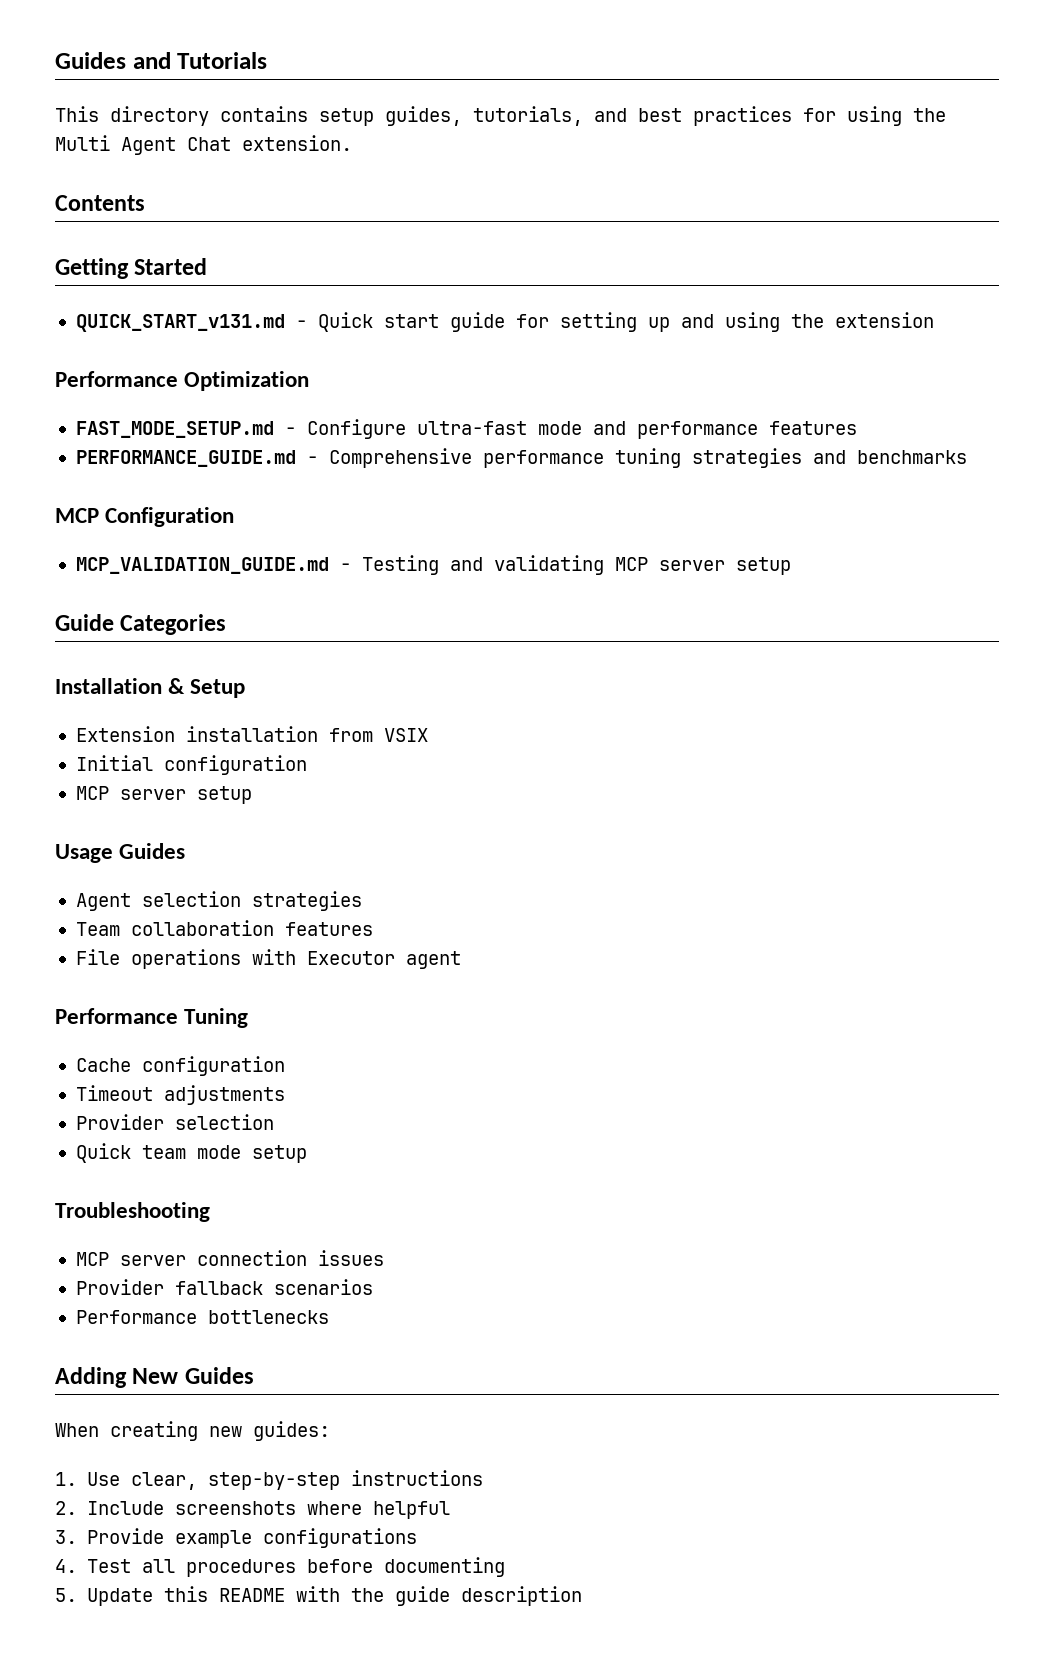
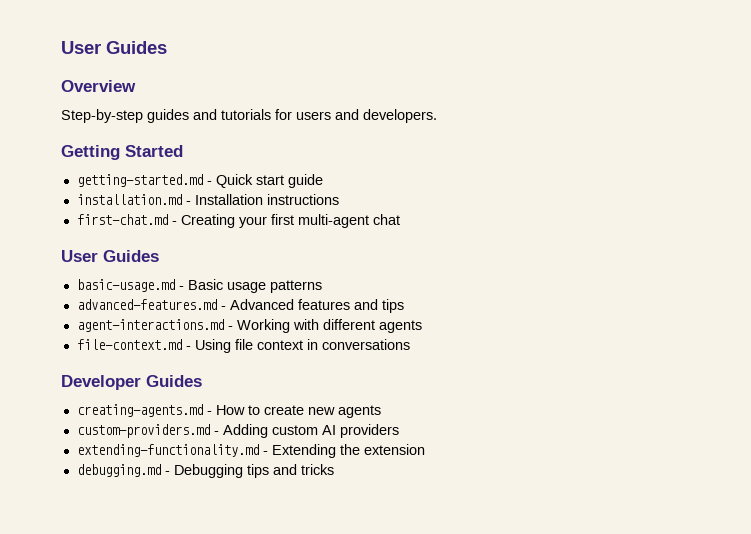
[55,52,268,69] [55,106,946,126] [55,135,352,155] [55,195,145,211] Guides and Tutorials // This directory contains setup guides, tutorials, and best practices for using the Multi Agent Chat extension. // Contents -> [61,41,167,54] [61,80,136,92] [61,109,437,123] User Guides // Overview // Step-by-step guides and tutorials for users and developers.
[75,314,285,332] QUICK_START_v131.md -> [76,174,203,187] getting-started.md
[515,312,934,332] [55,371,310,391] [75,419,857,439] [75,448,967,468] [55,507,235,527] [75,555,791,575] [55,614,227,635] [55,678,246,698] [75,726,428,742] [75,755,307,775] [75,786,252,804] [55,843,186,863] [75,891,362,911] [75,920,373,936] [75,949,461,969] [55,1008,249,1028] [75,1056,285,1076] [75,1085,285,1105] [75,1114,274,1130] [75,1143,307,1163] [55,1202,210,1222] [75,1250,384,1266] [75,1279,373,1295] [75,1310,329,1324] [55,1367,254,1388] [55,1421,330,1441] [55,1470,483,1490] [55,1501,450,1519] [55,1528,417,1548] [55,1557,505,1577] [55,1586,582,1606] for setting up and using the extension // Performance Optimization // FAST_MODE_SETUP.md - Configure ultra-fast mode and performance features // PERFORMANCE_GUIDE.md - Comprehensive performance tuning strategies and benchmarks // MCP Configuration // MCP_VALIDATION_GUIDE.md - Testing and validating MCP server setup // Guide Categories // Installation & Setup // Extension installation from VSIX // Initial configuration // MCP server setup // Usage Guides // Agent selection strategies // Team collaboration features // File operations with Executor agent // Performance Tuning // Cache configuration // Timeout adjustments // Provider selection // Quick team mode setup // Troubleshooting // MCP server connection issues // Provider fallback scenarios // Performance bottlenecks // Adding New Guides // When creating new guides: // 1. Use clear, step-by-step instructions // 2. Include screenshots where helpful // 3. Provide example configurations // 4. Test all procedures before documenting // 5. Update this README with the guide description -> [76,194,339,205] [76,214,400,228] [61,250,159,262] [76,279,322,293] [76,299,404,313] [76,319,422,333] [76,339,410,353] [61,375,202,390] [76,404,381,418] [76,424,399,438] [76,444,425,458] [76,464,334,478] // installation.md - Installation instructions // first-chat.md - Creating your first multi-agent chat // User Guides // basic-usage.md - Basic usage patterns // advanced-features.md - Advanced features and tips // agent-interactions.md - Working with different agents // file-context.md - Using file context in conversations // Developer Guides // creating-agents.md - How to create new agents // custom-providers.md - Adding custom AI providers // extending-functionality.md - Extending the extension // debugging.md - Debugging tips and tricks

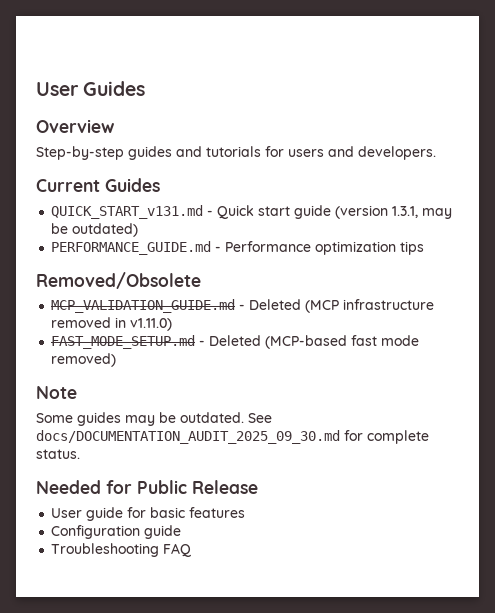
[61,145,183,160] [76,174,203,187] Getting Started // getting-started.md -> [36,178,160,192] [51,205,204,219] Current Guides // QUICK_START_v131.md
[76,194,339,205] [76,214,400,228] [61,250,159,262] [76,279,322,293] [76,299,404,313] [76,319,422,333] [76,339,410,353] [61,375,202,390] [76,404,381,418] [76,424,399,438] [76,444,425,458] [76,464,334,478] // installation.md - Installation instructions // first-chat.md - Creating your first multi-agent chat // User Guides // basic-usage.md - Basic usage patterns // advanced-features.md - Advanced features and tips // agent-interactions.md - Working with different agents // file-context.md - Using file context in conversations // Developer Guides // creating-agents.md - How to create new agents // custom-providers.md - Adding custom AI providers // extending-functionality.md - Extending the extension // debugging.md - Debugging tips and tricks -> [335,205,453,219] [51,223,139,237] [51,241,425,255] [36,272,201,289] [51,299,435,313] [51,317,173,331] [51,335,420,349] [51,353,117,367] [36,386,77,399] [36,412,272,426] [36,430,429,444] [36,449,80,459] [36,480,258,494] [51,507,246,521] [51,525,182,539] [51,543,192,557] (version 1.3.1, may be outdated) // PERFORMANCE_GUIDE.md - Performance optimization tips // Removed/Obsolete // MCP_VALIDATION_GUIDE.md - Deleted (MCP infrastructure removed in v1.11.0) // FAST_MODE_SETUP.md - Deleted (MCP-based fast mode removed) // Note // Some guides may be outdated. See docs/DOCUMENTATION_AUDIT_2025_09_30.md for complete status. // Needed for Public Release // User guide for basic features // Configuration guide // Troubleshooting FAQ

